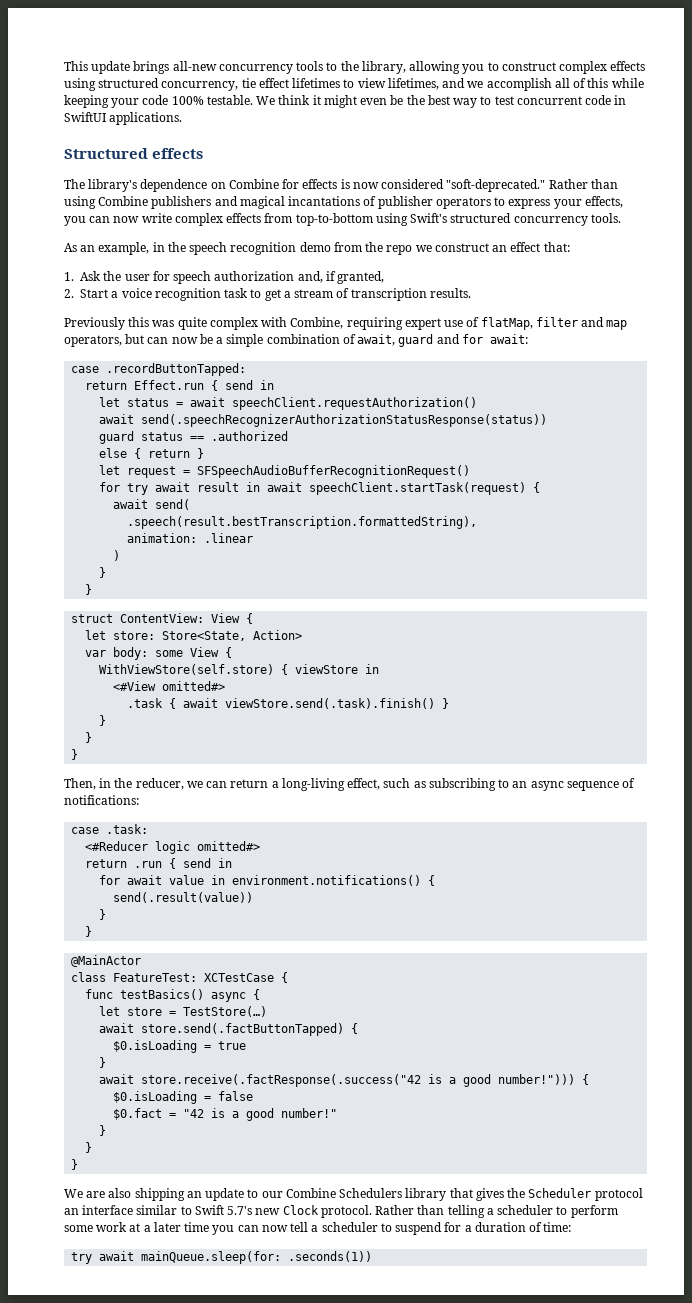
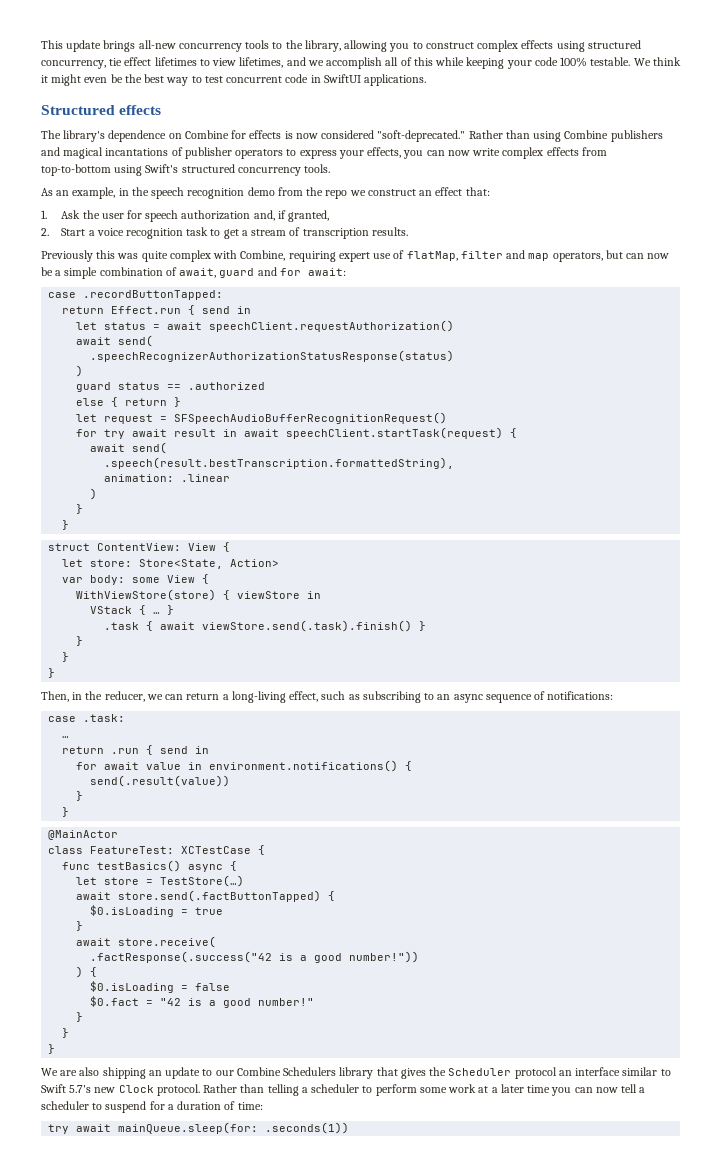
[141,414,548,427] send(.speechRecognizerAuthorizationStatusResponse(status)) -> [118,335,154,347] [90,350,455,362] [76,365,84,377] send( // .speechRecognizerAuthorizationStatusResponse(status) // )
[99,664,275,675] WithViewStore(self.store) -> [76,589,217,601] WithViewStore(store)
[113,681,226,691] <#View omitted#> -> [90,605,175,615] VStack { … }
[85,841,261,854] <#Reducer logic omitted#> -> [62,736,70,738] …
[141,1074,576,1087] store.receive(.factResponse(.success("42 is a good number!"))) -> [118,936,217,948] [90,951,420,963] [76,966,84,978] store.receive( // .factResponse(.success("42 is a good number!")) // )

